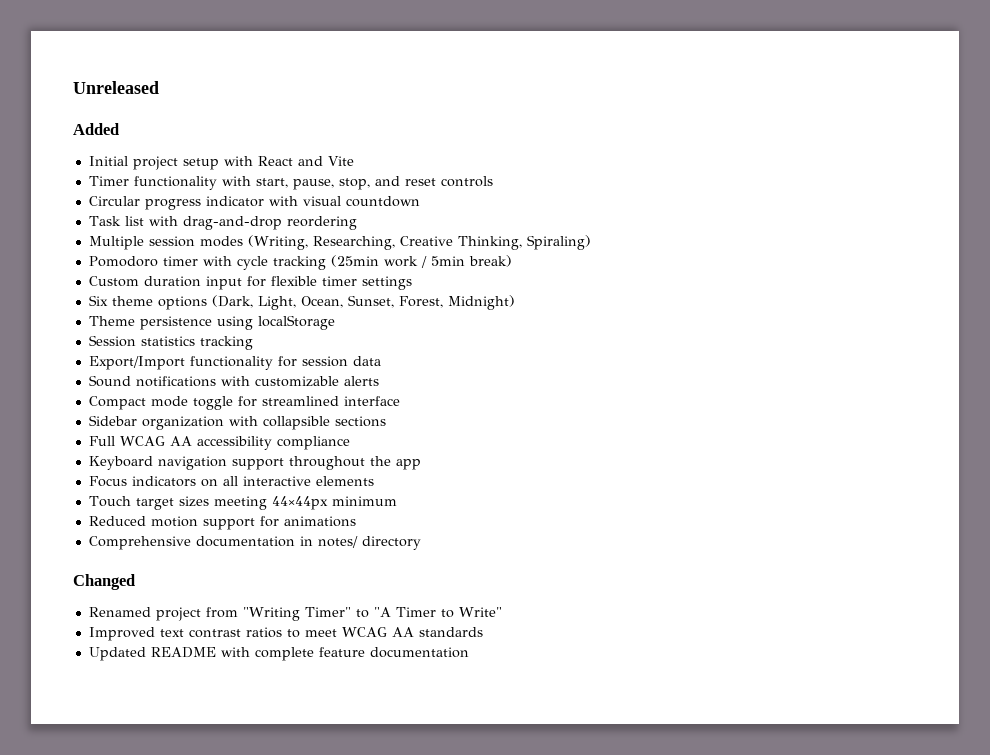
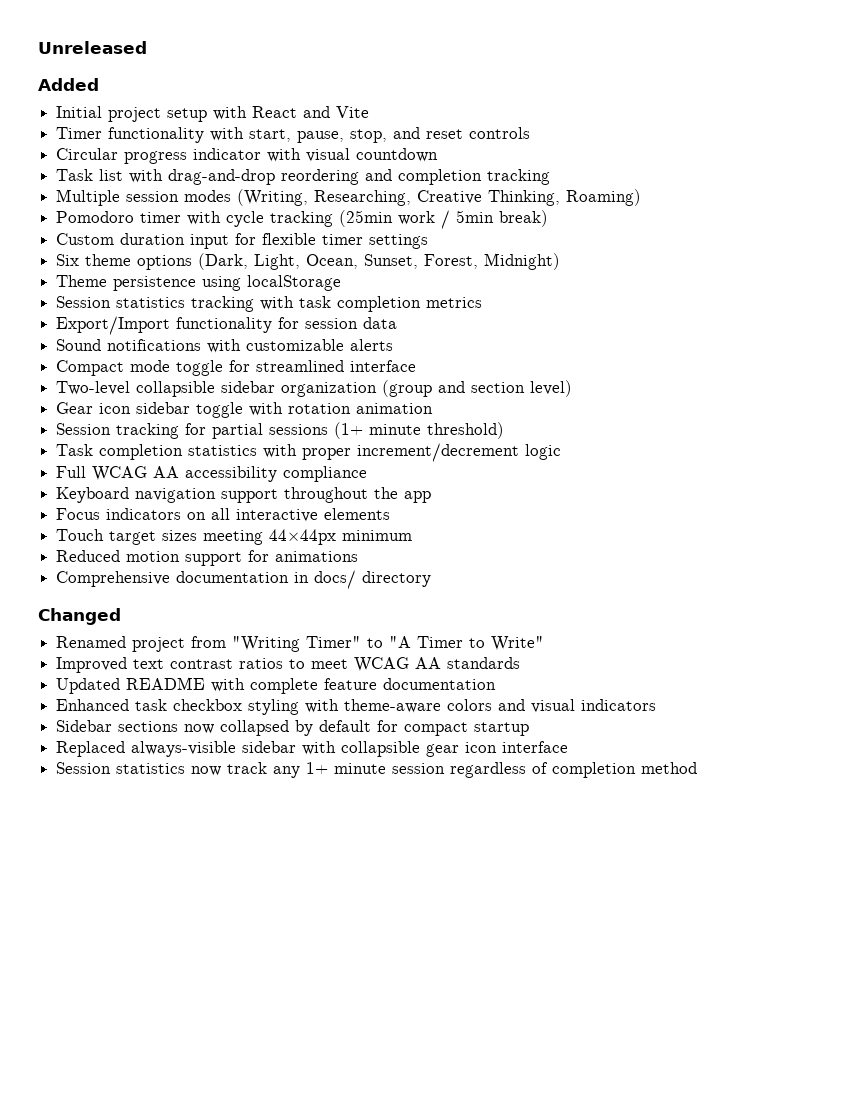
(357, 223) none -> [365,169,551,185] and completion tracking
[526,235,591,250] Spiraling) -> [566,189,642,206] Roaming)
(253, 343) none -> [260,296,483,312] with task completion metrics
[88,415,386,430] Sidebar organization with collapsible sections -> [56,380,573,397] [56,402,434,418] [56,422,505,439] [56,443,562,462] Two-level collapsible sidebar organization (group and section level) // Gear icon sidebar toggle with rotation animation // Session tracking for partial sessions (1+ minute threshold) // Task completion statistics with proper increment/decrement logic
[317,536,358,548] notes/ -> [314,570,357,589] docs/
(469, 652) none -> [56,699,657,715] [56,720,530,736] [56,741,569,757] [56,762,698,778] // Enhanced task checkbox styling with theme-aware colors and visual indicators // Sidebar sections now collapsed by default for compact startup // Replaced always-visible sidebar with collapsible gear icon interface // Session statistics now track any 1+ minute session regardless of completion method

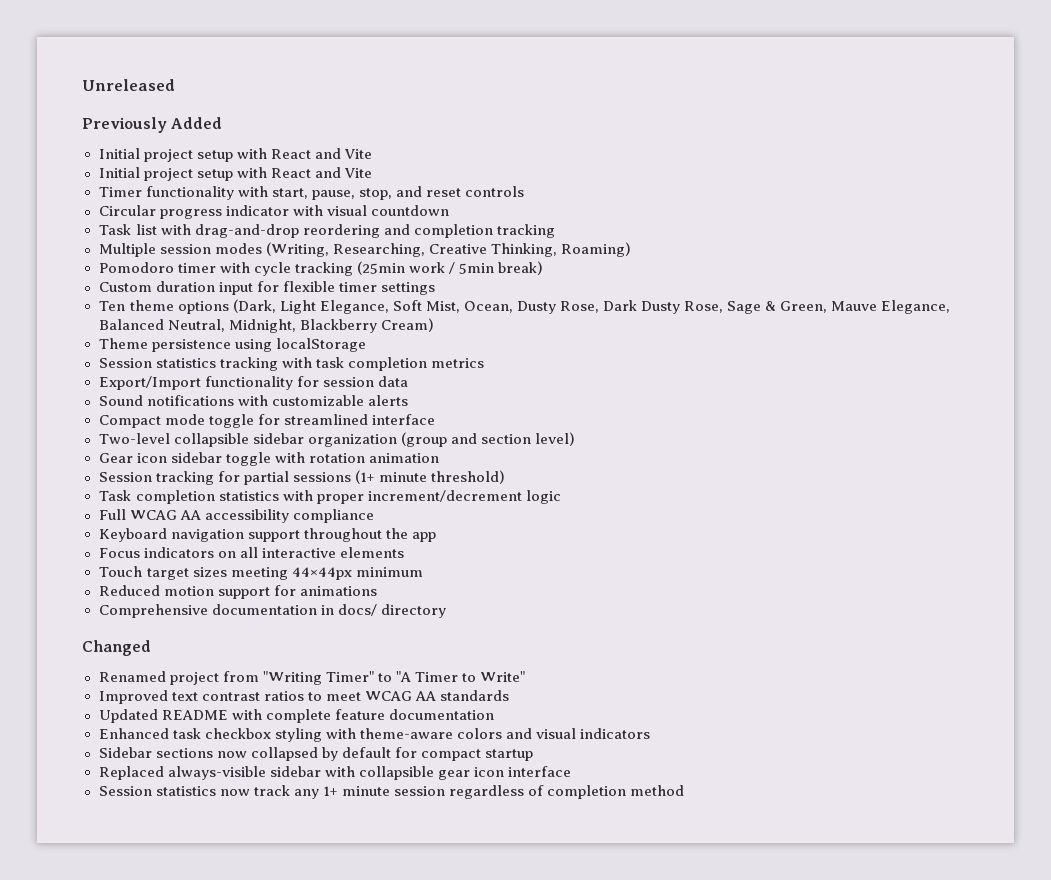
(147, 47) none -> [82,117,167,133] Previously
(370, 112) none -> [98,167,372,181] // Initial project setup with React and Vite
[56,254,80,266] Six -> [98,301,126,311] Ten
[254,253,561,270] Light, Ocean, Sunset, Forest, Midnight) -> [279,300,951,314] [98,318,434,333] Light Elegance, Soft Mist, Ocean, Dusty Rose, Dark Dusty Rose, Sage & Green, Mauve Elegance, Balanced Neutral, Midnight, Blackberry Cream)

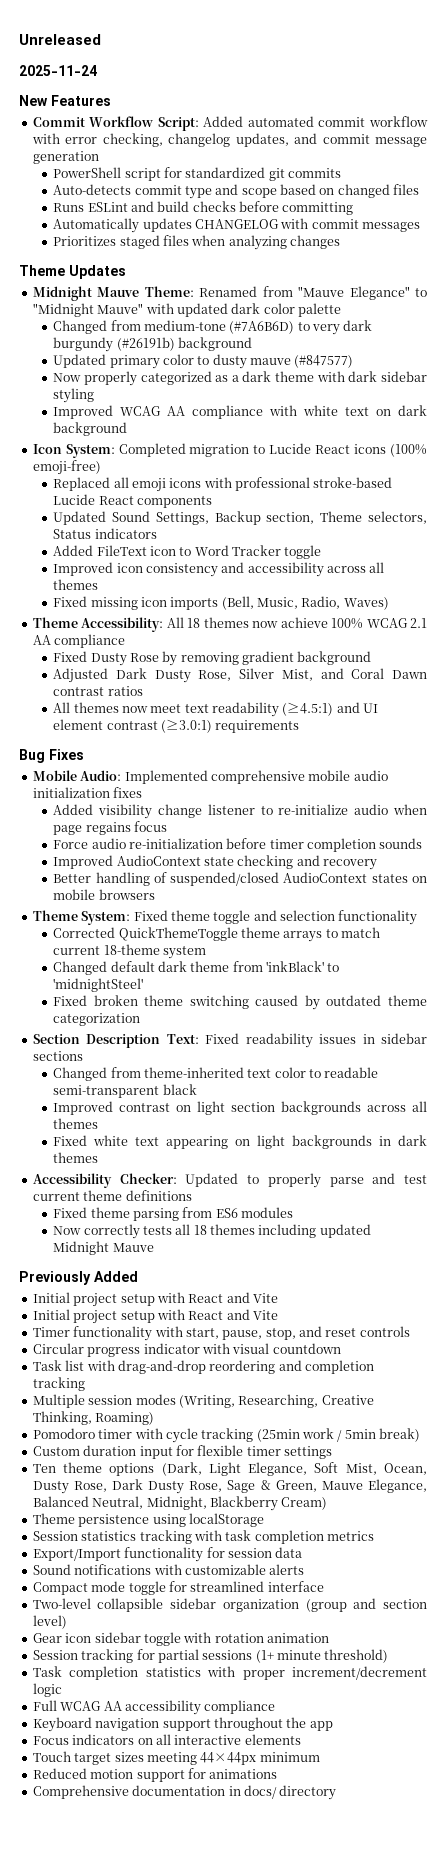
(175, 85) none -> [19,65,97,76] [19,95,111,106] [32,116,428,131] [31,133,428,147] [32,151,99,164] [53,167,342,181] [53,184,420,199] [53,201,354,215] [53,218,421,233] [53,235,341,250] [19,265,126,279] [32,286,428,301] [32,303,341,317] [53,320,373,335] [53,337,252,352] [53,354,354,369] [53,371,427,386] [53,388,95,403] [53,405,427,419] [53,422,128,436] [32,443,427,458] [32,460,101,475] [53,477,393,492] [53,494,212,508] [53,511,427,525] [53,528,157,539] [53,545,322,559] [53,562,385,577] [53,579,99,590] [53,596,389,610] [32,617,428,632] [32,634,126,648] [53,651,372,666] [53,668,427,683] [53,686,143,696] [53,702,379,717] [53,719,300,733] [19,749,84,763] [32,770,388,784] [32,787,143,798] [53,804,427,819] [53,821,167,835] [53,838,423,852] [53,855,378,870] [53,872,428,886] [53,889,155,900] [32,910,418,925] [53,927,381,942] [53,944,206,959] [53,961,340,975] [53,978,144,992] [53,995,427,1010] [53,1013,141,1026] [32,1033,428,1048] [32,1051,83,1061] [53,1067,379,1081] [53,1084,197,1098] [53,1101,427,1115] [53,1118,99,1129] [53,1135,427,1149] [53,1152,99,1163] [32,1173,427,1188] [32,1190,192,1201] [53,1207,294,1221] [53,1224,371,1239] [53,1241,154,1255] // 2025-11-24 // New Features // Commit Workflow Script: Added automated commit workflow with error checking, changelog updates, and commit message generation // PowerShell script for standardized git commits // Auto-detects commit type and scope based on changed files // Runs ESLint and build checks before committing // Automatically updates CHANGELOG with commit messages // Prioritizes staged files when analyzing changes // Theme Updates // Midnight Mauve Theme: Renamed from "Mauve Elegance" to "Midnight Mauve" with updated dark color palette // Changed from medium-tone (#7A6B6D) to very dark burgundy (#26191b) background // Updated primary color to dusty mauve (#847577) // Now properly categorized as a dark theme with dark sidebar styling // Improved WCAG AA compliance with white text on dark background // Icon System: Completed migration to Lucide React icons (100% emoji-free) // Replaced all emoji icons with professional stroke-based Lucide React components // Updated Sound Settings, Backup section, Theme selectors, Status indicators // Added FileText icon to Word Tracker toggle // Improved icon consistency and accessibility across all themes // Fixed missing icon imports (Bell, Music, Radio, Waves) // Theme Accessibility: All 18 themes now achieve 100% WCAG 2.1 AA compliance // Fixed Dusty Rose by removing gradient background // Adjusted Dark Dusty Rose, Silver Mist, and Coral Dawn contrast ratios // All themes now meet text readability (≥4.5:1) and UI element contrast (≥3.0:1) requirements // Bug Fixes // Mobile Audio: Implemented comprehensive mobile audio initialization fixes // Added visibility change listener to re-initialize audio when page regains focus // Force audio re-initialization before timer completion sounds // Improved AudioContext state checking and recovery // Better handling of suspended/closed AudioContext states on mobile browsers // Theme System: Fixed theme toggle and selection functionality // Corrected QuickThemeToggle theme arrays to match current 18-theme system // Changed default dark theme from 'inkBlack' to 'midnightSteel' // Fixed broken theme switching caused by outdated theme categorization // Section Description Text: Fixed readability issues in sidebar sections // Changed from theme-inherited text color to readable semi-transparent black // Improved contrast on light section backgrounds across all themes // Fixed white text appearing on light backgrounds in dark themes // Accessibility Checker: Updated to properly parse and test current theme definitions // Fixed theme parsing from ES6 modules // Now correctly tests all 18 themes including updated Midnight Mauve
[82,640,151,656] [98,671,525,685] [98,690,509,704] [98,709,494,723] [98,728,650,742] [98,747,533,761] [98,766,571,780] [98,785,685,799] // Changed // Renamed project from "Writing Timer" to "A Timer to Write" // Improved text contrast ratios to meet WCAG AA standards // Updated README with complete feature documentation // Enhanced task checkbox styling with theme-aware colors and visual indicators // Sidebar sections now collapsed by default for compact startup // Replaced always-visible sidebar with collapsible gear icon interface // Session statistics now track any 1+ minute session regardless of completion method -> (337, 1792) none

